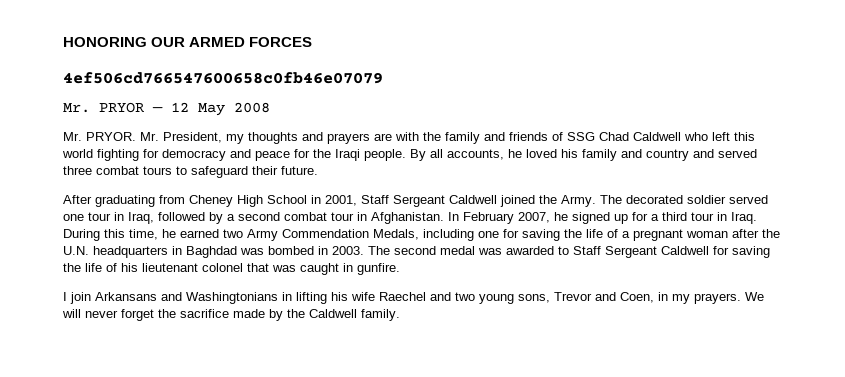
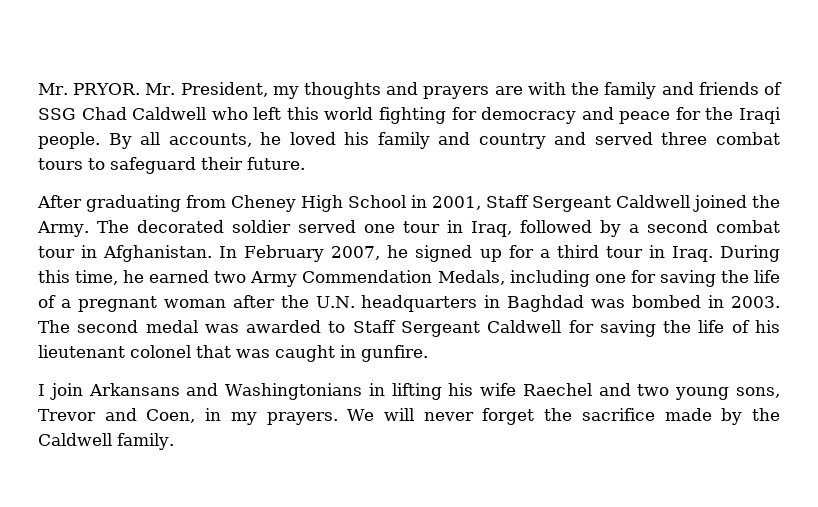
[63,37,313,47] [63,72,383,84] [63,102,270,116] HONORING OUR ARMED FORCES // 4ef506cd766547600658c0fb46e07079 // Mr. PRYOR — 12 May 2008 // -> (38, 89) none

